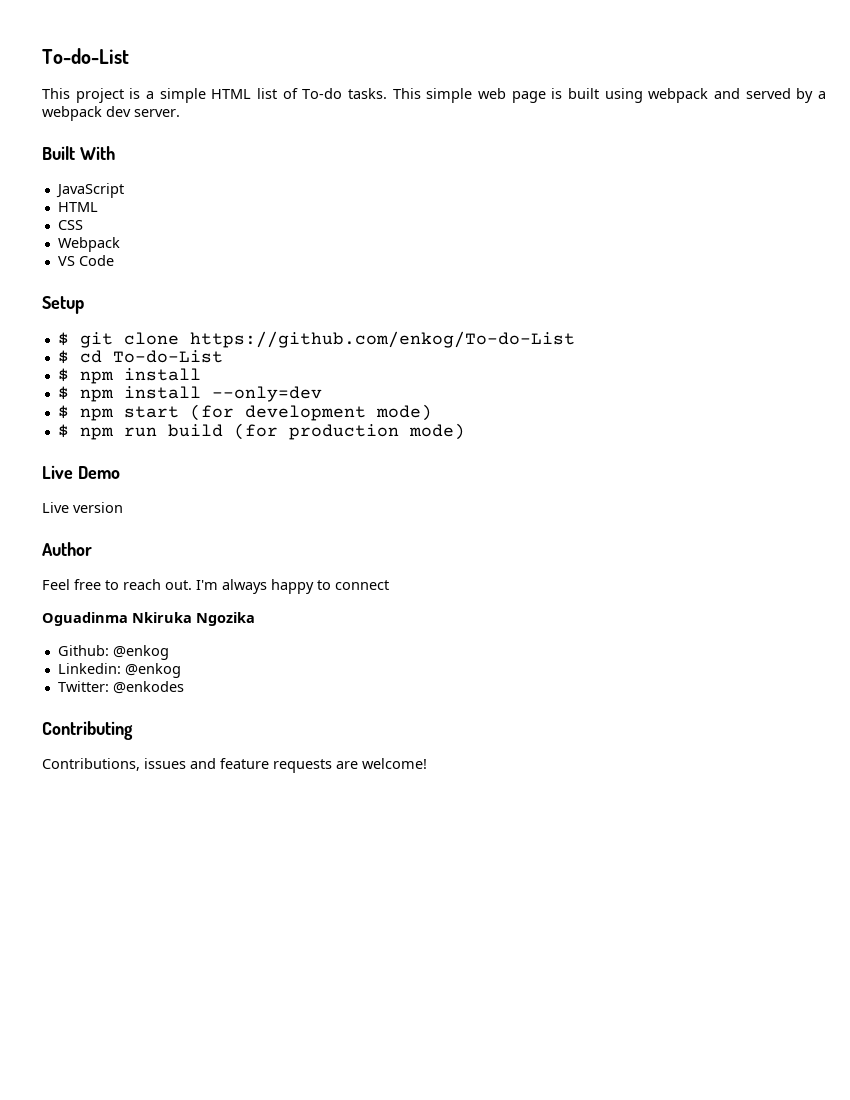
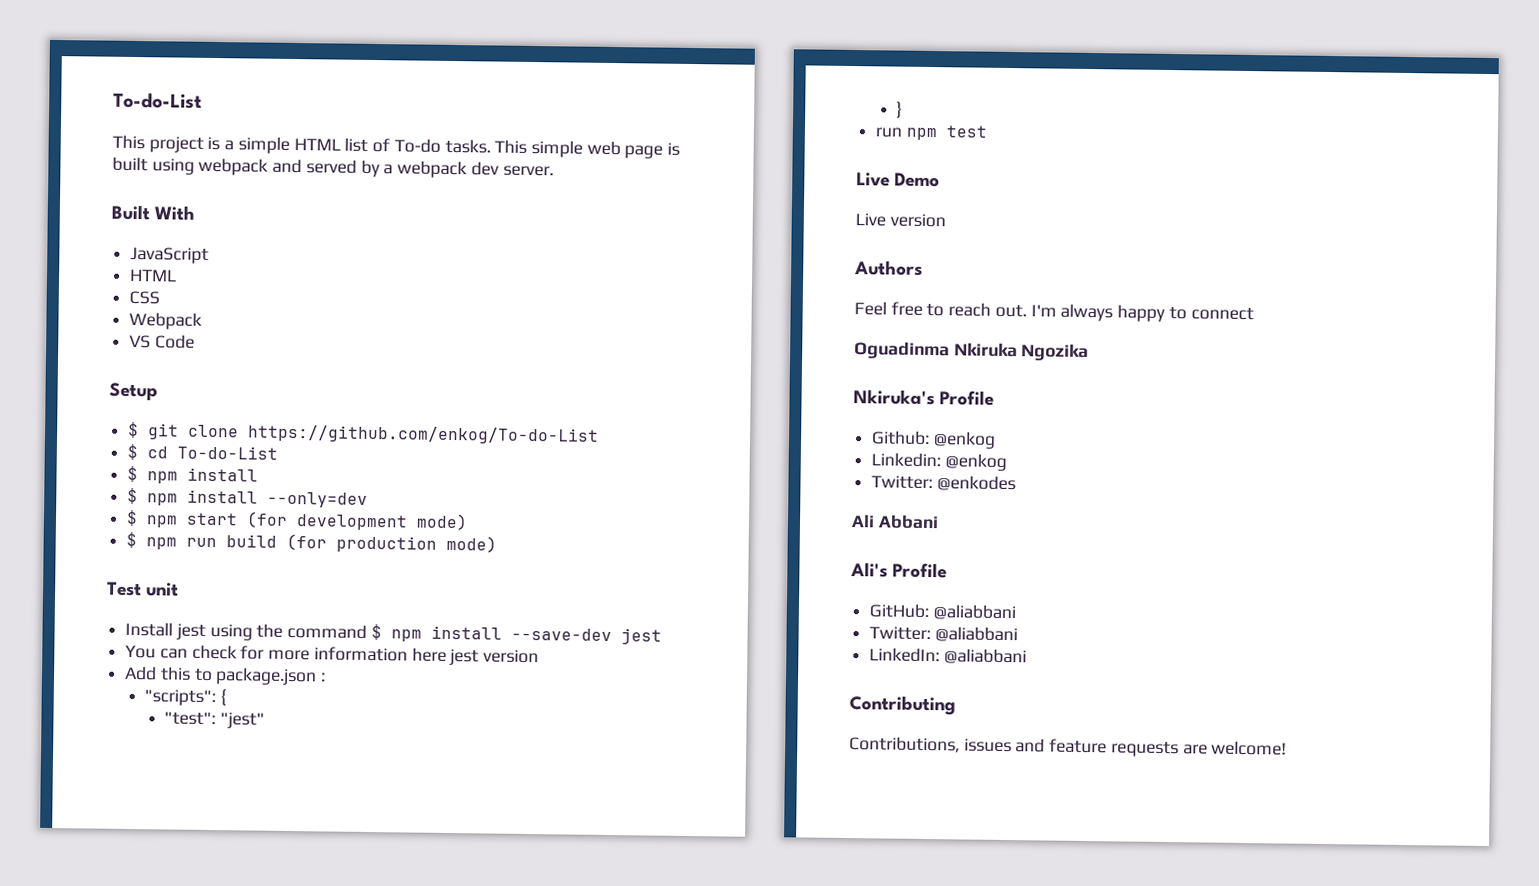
(465, 431) none -> [107,581,180,597] [125,621,662,645] [125,644,540,666] [124,665,327,686] [144,689,228,707] [164,711,266,729] [896,101,904,119] [875,125,988,141] // Test unit // Install jest using the command $ npm install --save-dev jest // You can check for more information here jest version // Add this to package.json : // "scripts": { // "test": "jest" // } // run npm test
[42,542,92,556] Author -> [854,260,923,276] Authors
(255, 619) none -> [853,389,995,406] // Nkiruka's Profile
(184, 687) none -> [851,514,939,530] [850,562,948,579] [869,603,1016,621] [869,626,1018,643] [869,647,1027,665] // Ali Abbani // Ali's Profile // GitHub: @aliabbani // Twitter: @aliabbani // LinkedIn: @aliabbani

